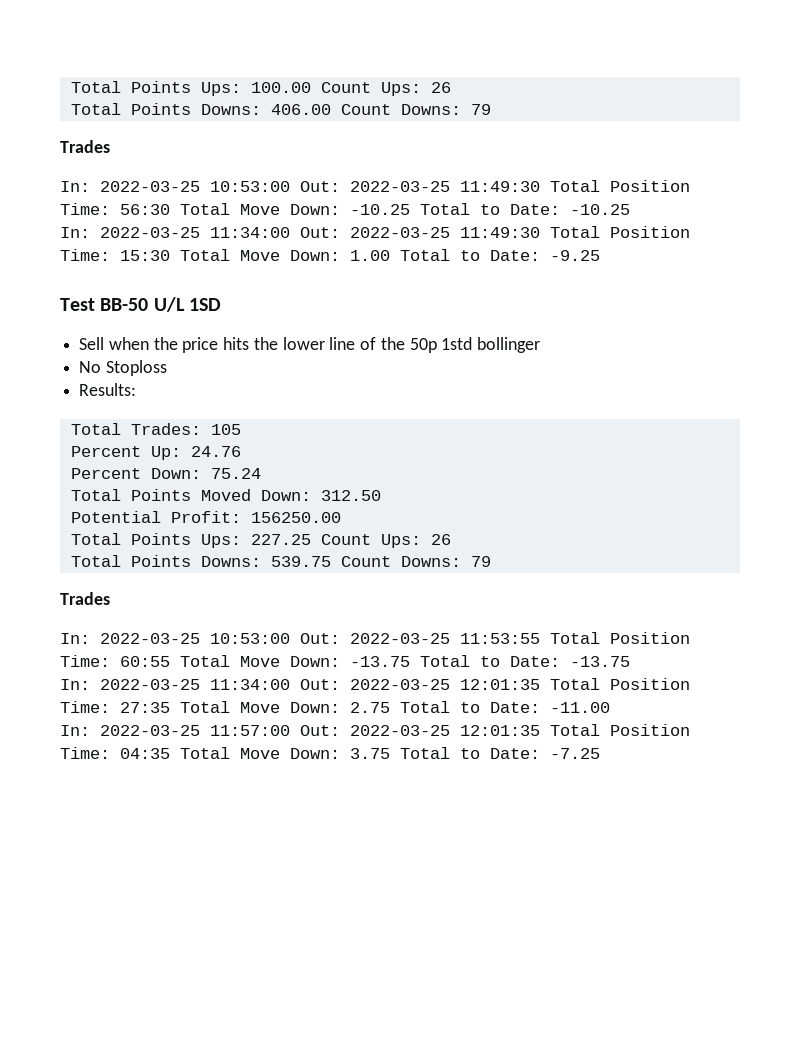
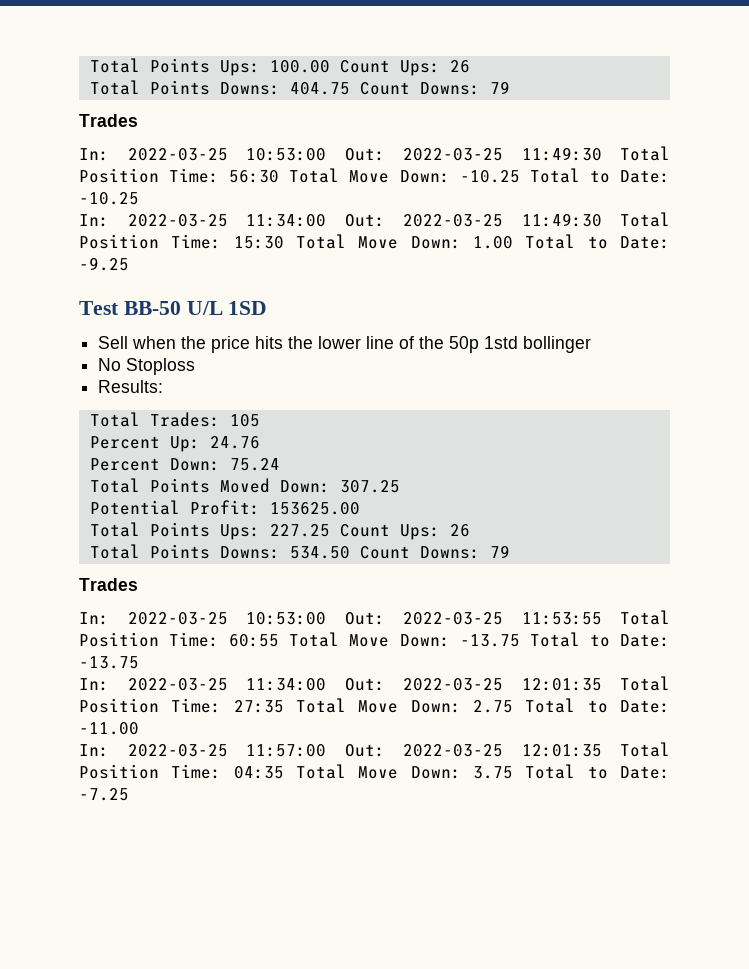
[270,104,331,115] 406.00 -> [289,82,350,95] 404.75
[320,490,381,501] 312.50 -> [339,480,400,493] 307.25
[250,512,341,523] 156250.00 -> [269,502,360,515] 153625.00
[270,556,331,567] 539.75 -> [289,546,350,559] 534.50

